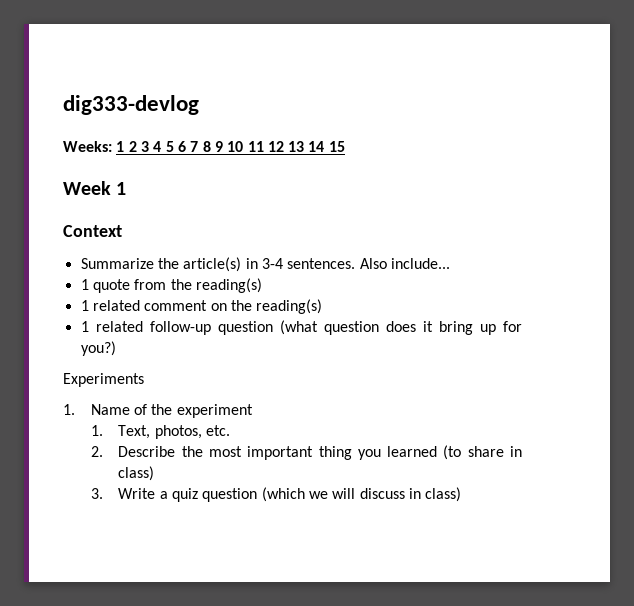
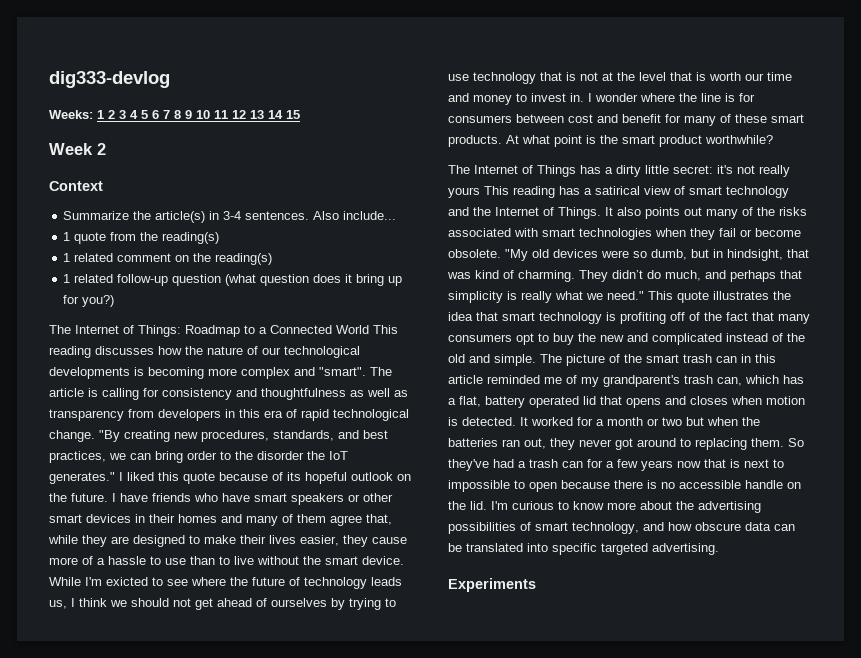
[116,182,127,195] 1 -> [97,143,106,155] 2
[63,373,144,387] [63,404,253,418] [90,425,231,439] [90,445,522,460] [118,466,155,481] [90,487,462,502] Experiments // 1. Name of the experiment // 1. Text, photos, etc. // 2. Describe the most important thing you learned (to share in class) // 3. Write a quiz question (which we will discuss in class) -> [49,325,398,337] [49,346,360,358] [49,367,392,379] [49,388,408,400] [49,409,409,421] [49,430,388,442] [49,451,348,463] [49,472,411,484] [49,493,393,505] [49,514,392,526] [48,535,407,547] [49,556,404,565] [49,577,402,589] [49,598,396,610] [448,72,792,84] [448,93,755,105] [448,114,804,126] [448,135,773,147] [448,165,790,177] [448,186,789,198] [448,207,807,219] [448,228,801,240] [448,249,809,261] [447,270,802,282] [448,291,791,303] [448,312,810,324] [448,333,805,345] [448,354,776,366] [448,375,804,387] [448,396,805,408] [448,417,760,426] [448,438,804,450] [448,459,784,471] [448,480,801,492] [448,501,761,513] [448,522,795,534] [448,543,719,555] [448,578,536,592] The Internet of Things: Roadmap to a Connected World This reading discusses how the nature of our technological developments is becoming more complex and "smart". The article is calling for consistency and thoughtfulness as well as transparency from developers in this era of rapid technological change. "By creating new procedures, standards, and best practices, we can bring order to the disorder the IoT generates." I liked this quote because of its hopeful outlook on the future. I have friends who have smart speakers or other smart devices in their homes and many of them agree that, while they are designed to make their lives easier, they cause more of a hassle to use than to live without the smart device. While I'm exicted to see where the future of technology leads us, I think we should not get ahead of ourselves by trying to use technology that is not at the level that is worth our time and money to invest in. I wonder where the line is for consumers between cost and benefit for many of these smart products. At what point is the smart product worthwhile? // The Internet of Things has a dirty little secret: it's not really yours This reading has a satirical view of smart technology and the Internet of Things. It also points out many of the risks associated with smart technologies when they fail or become obsolete. "My old devices were so dumb, but in hindsight, that was kind of charming. They didn’t do much, and perhaps that simplicity is really what we need." This quote illustrates the idea that smart technology is profiting off of the fact that many consumers opt to buy the new and complicated instead of the old and simple. The picture of the smart trash can in this article reminded me of my grandparent's trash can, which has a flat, battery operated lid that opens and closes when motion is detected. It worked for a month or two but when the batteries ran out, they never got around to replacing them. So they've had a trash can for a few years now that is next to impossible to open because there is no accessible handle on the lid. I'm curious to know more about the advertising possibilities of smart technology, and how obscure data can be translated into specific targeted advertising. // Experiments

